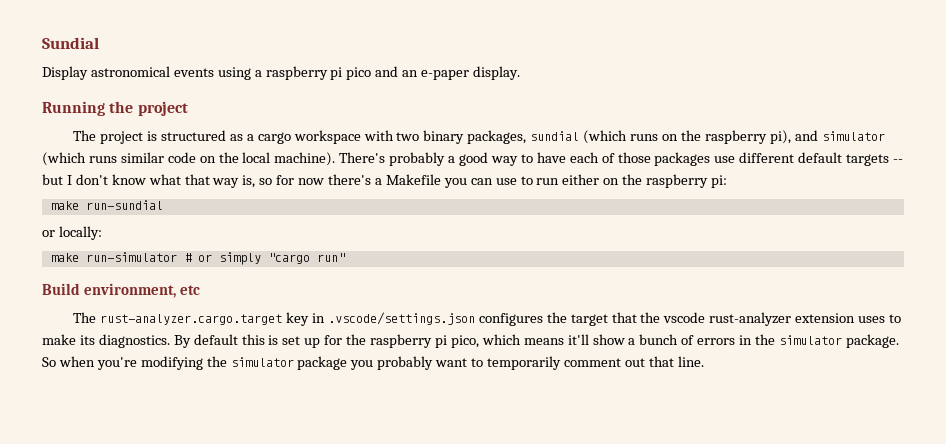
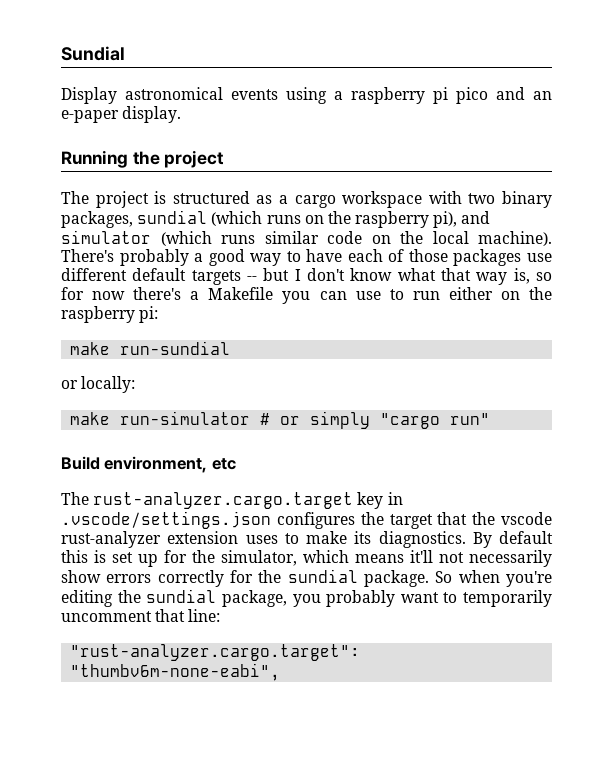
[370,334,899,348] [42,356,348,370] raspberry pi pico, which means it'll show a bunch of errors in the simulator package. So when you're modifying the simulator package -> [221,550,552,567] [61,569,552,587] [61,589,287,607] simulator, which means it'll not necessarily show errors correctly for the sundial package. So when you're editing the sundial package,
[563,356,704,367] comment out that line. -> [61,609,221,622] [70,644,361,661] [70,663,281,681] uncomment that line: // "rust-analyzer.cargo.target": "thumbv6m-none-eabi",

